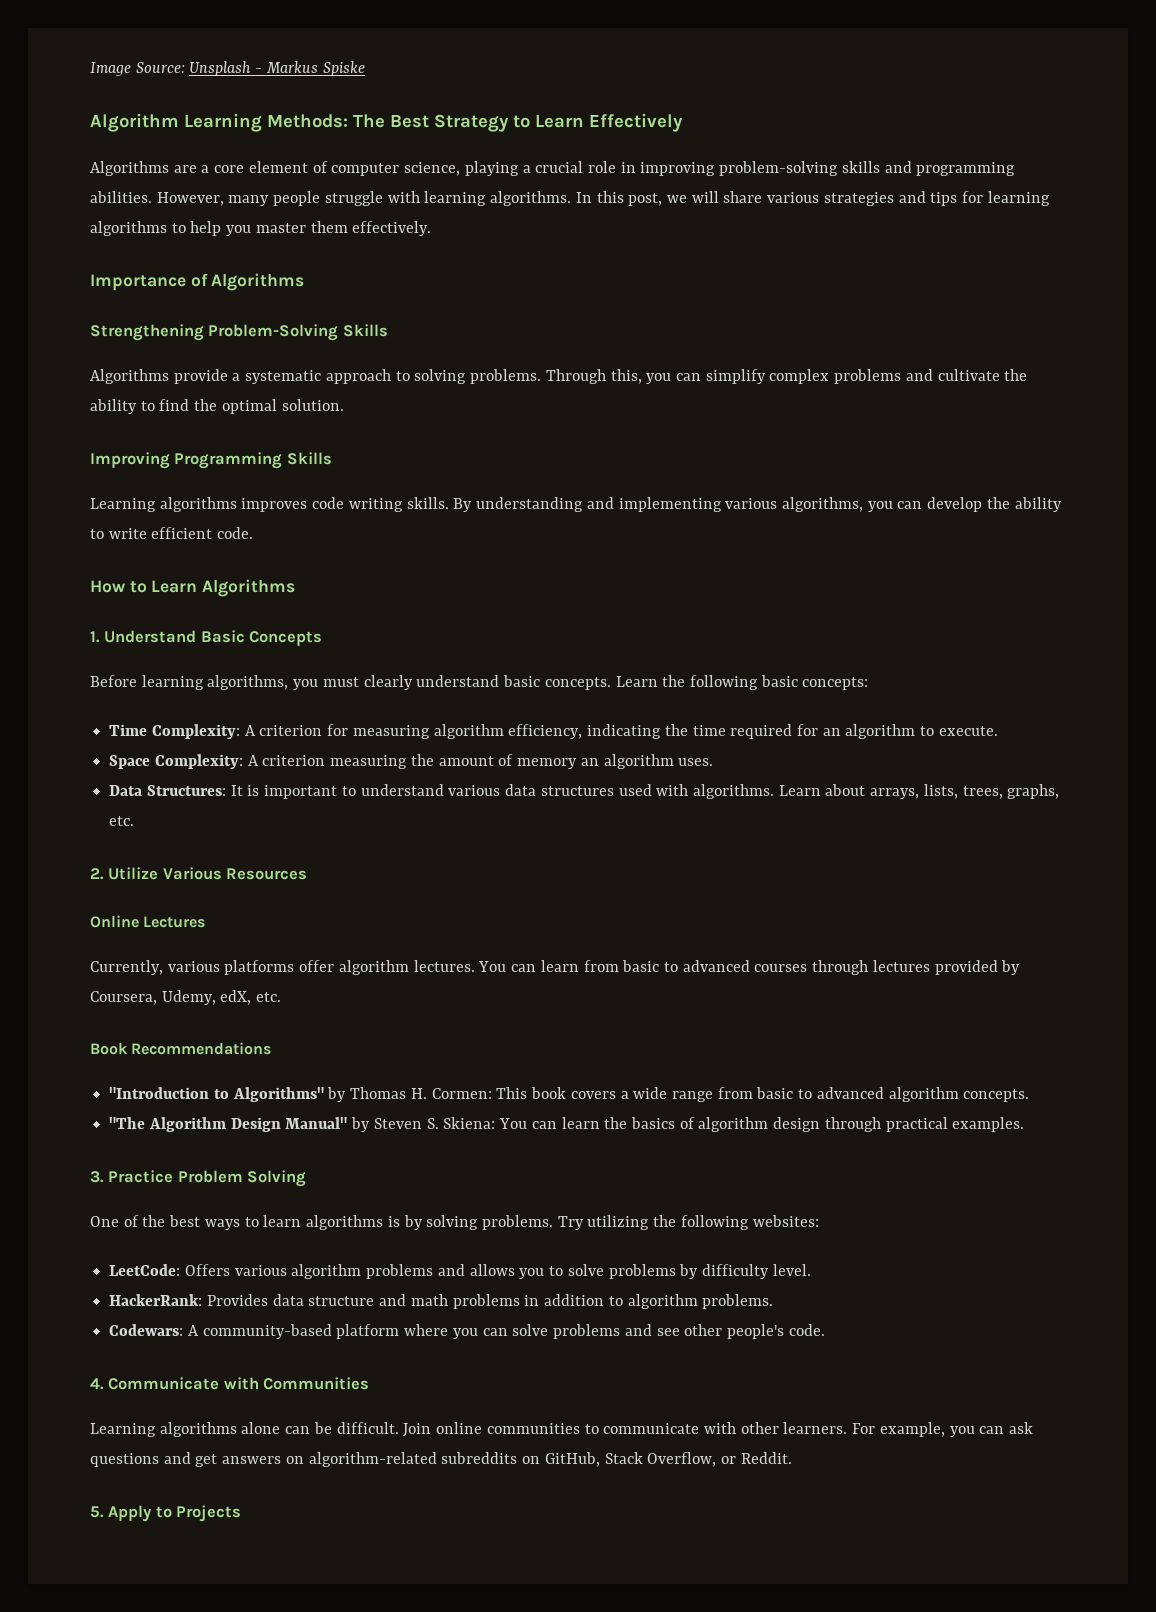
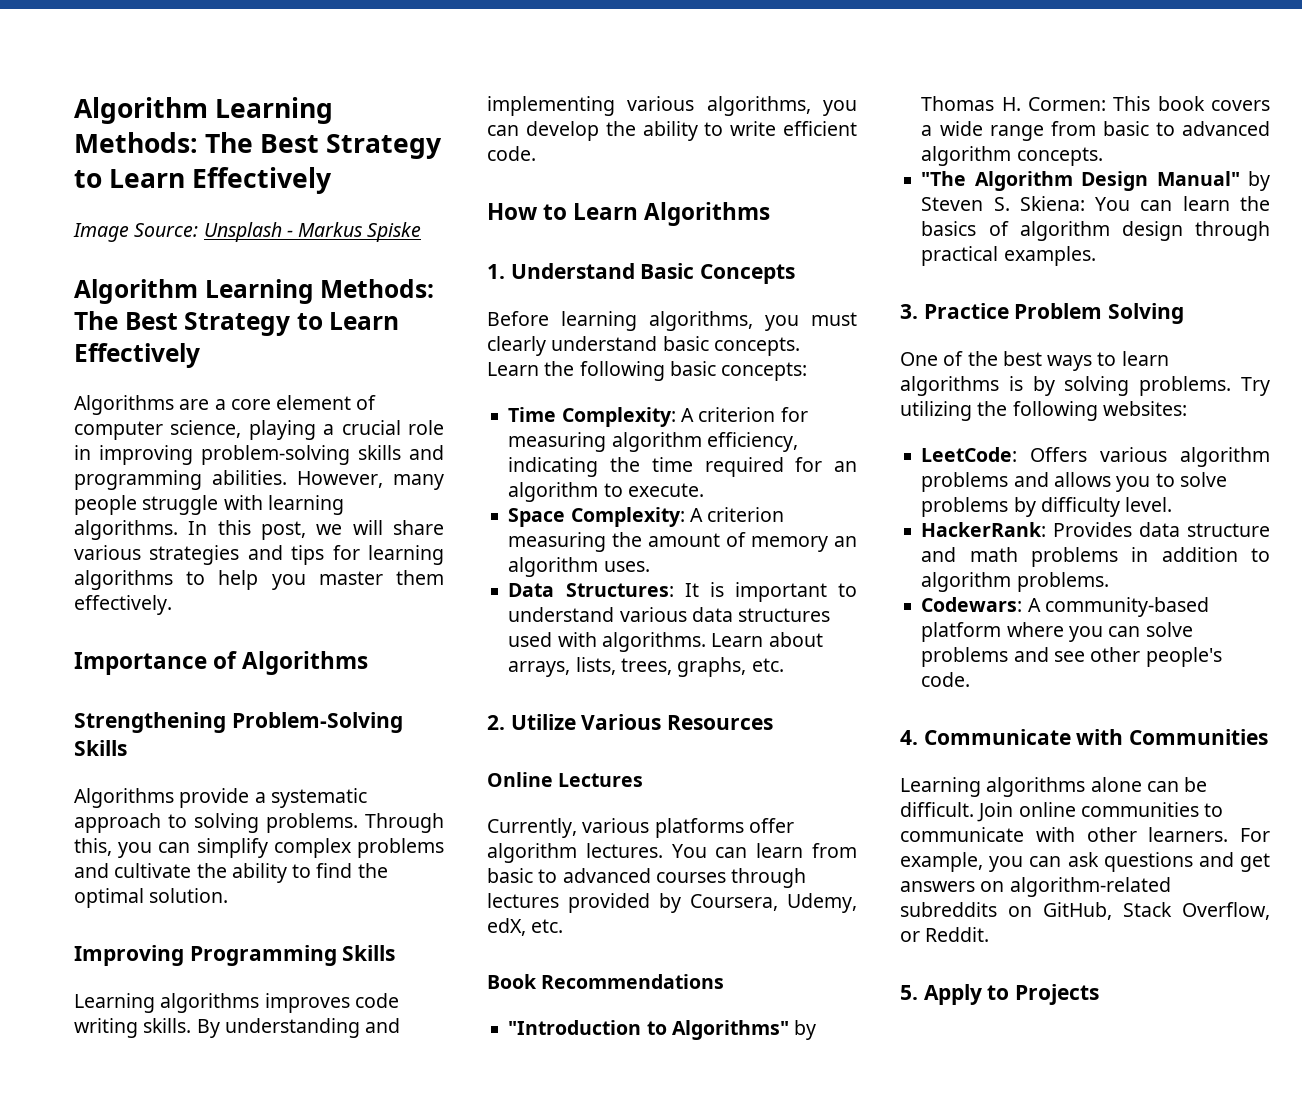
(90, 69) none -> [74,97,334,124] [74,132,443,159] [74,167,333,194] Algorithm Learning Methods: The Best Strategy to Learn Effectively //

